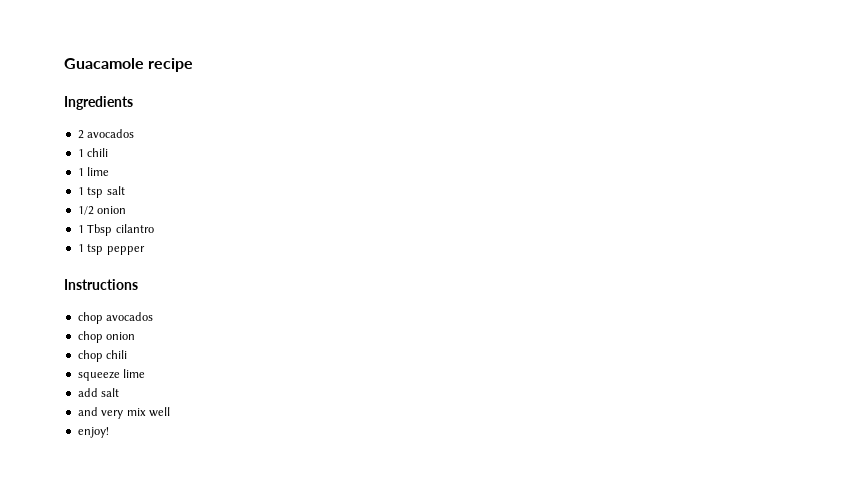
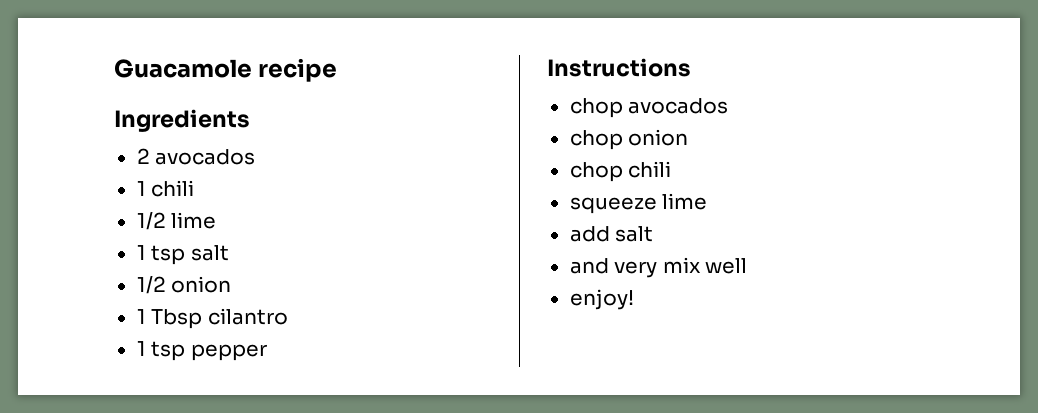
[77,168,84,176] 1 -> [136,212,166,230] 1/2

